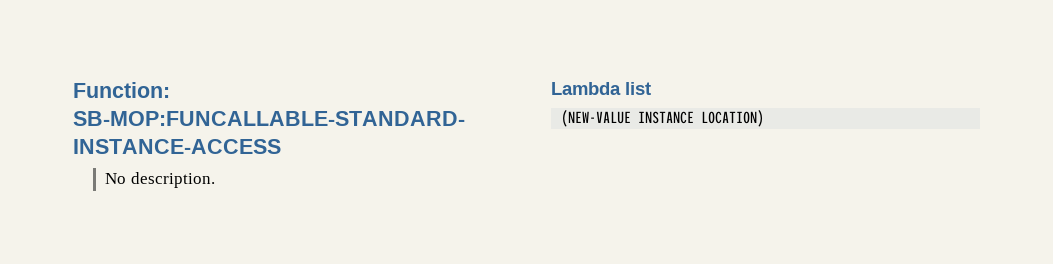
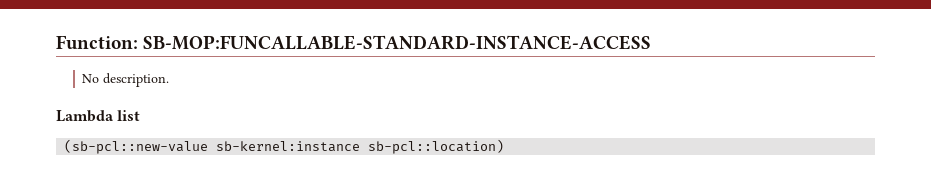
[561,110,765,127] (NEW-VALUE INSTANCE LOCATION) -> [64,139,505,154] (sb-pcl::new-value sb-kernel:instance sb-pcl::location)

